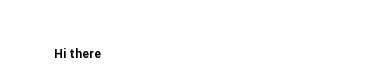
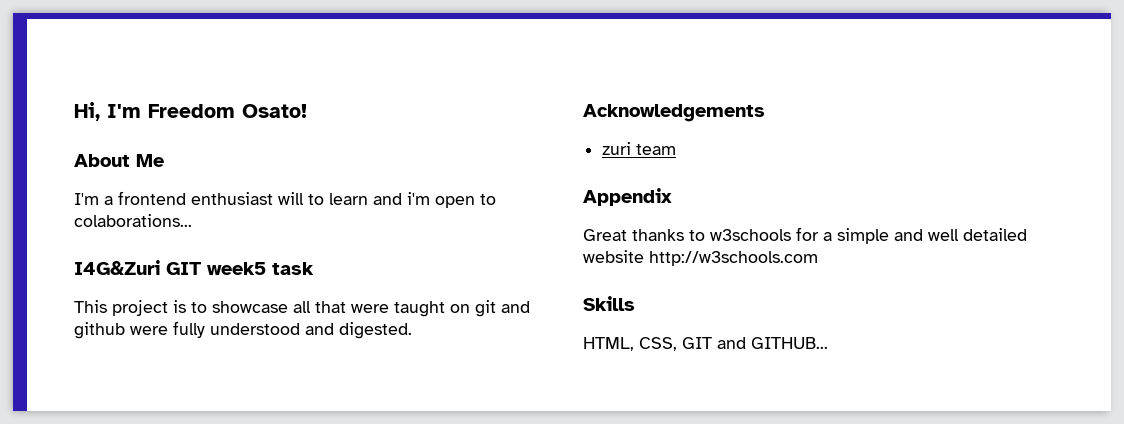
[54,48,102,58] Hi there -> [74,102,307,121] [74,154,164,167] [74,191,496,208] [74,214,192,227] [74,260,314,275] [74,300,530,317] [74,321,412,339] [583,104,765,122] [602,142,677,155] [583,188,672,206] [583,227,1027,244] [583,250,818,266] [583,296,635,311] [583,337,828,351] Hi, I'm Freedom Osato! // About Me // I'm a frontend enthusiast will to learn and i'm open to colaborations... // I4G&Zuri GIT week5 task // This project is to showcase all that were taught on git and github were fully understood and digested. // Acknowledgements // zuri team // Appendix // Great thanks to w3schools for a simple and well detailed website http://w3schools.com // Skills // HTML, CSS, GIT and GITHUB...

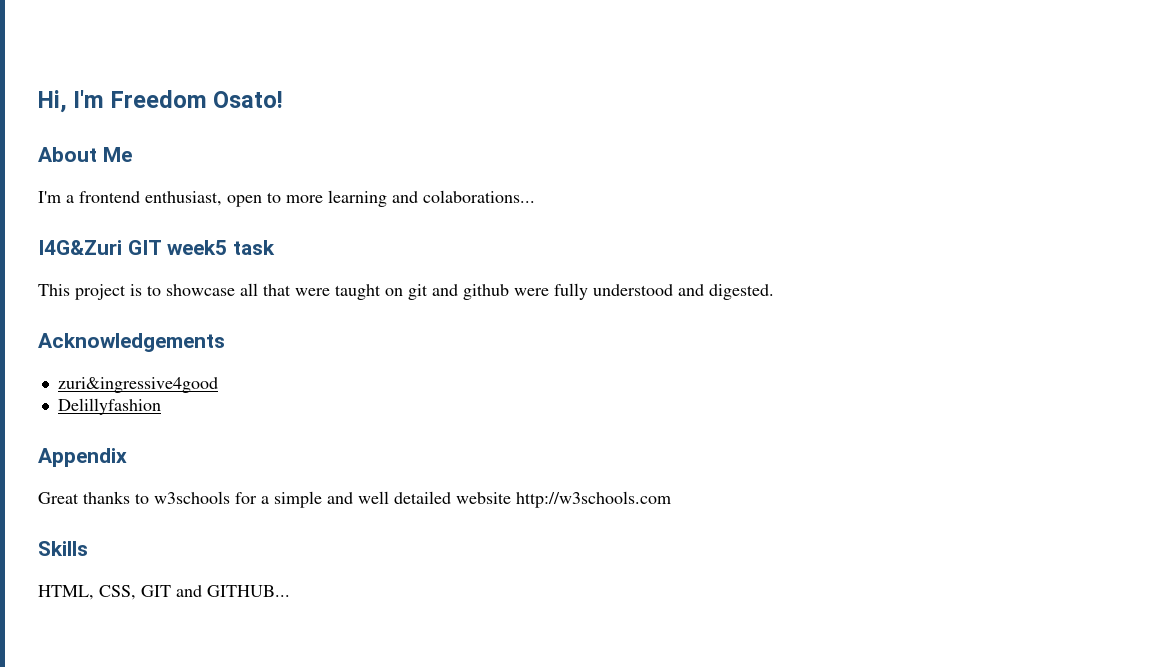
[191,192,496,208] enthusiast will to learn and i'm open to -> [145,190,418,207] enthusiast, open to more learning and
[602,142,677,155] zuri team -> [57,377,218,393] [57,398,161,415] zuri&ingressive4good // Delillyfashion

